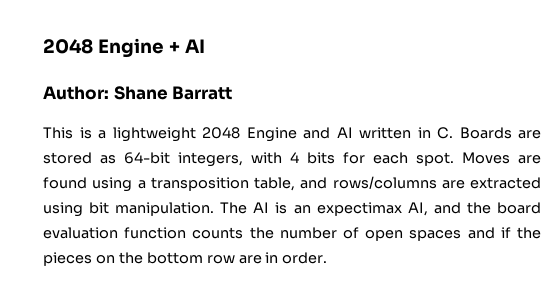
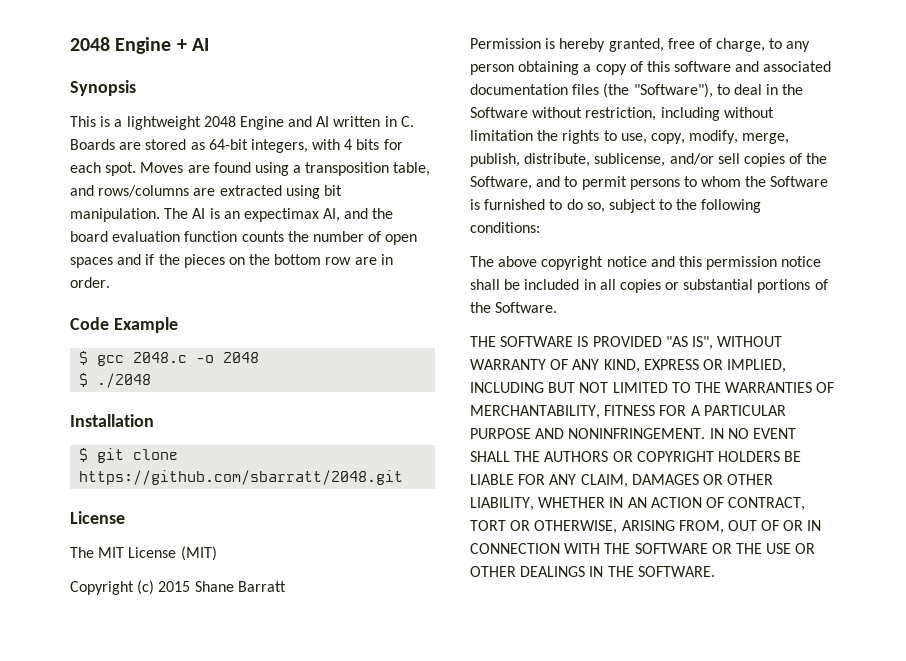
[43,86,233,100] Author: Shane Barratt -> [70,80,136,96] Synopsis
(328, 258) none -> [70,317,178,333] [79,351,260,366] [79,373,152,388] [70,414,154,427] [79,448,179,463] [79,470,404,485] [70,511,125,524] [70,546,217,561] [70,580,286,595] [470,38,811,52] [470,61,832,75] [470,83,804,98] [470,107,774,121] [470,130,790,144] [470,153,828,167] [470,176,829,190] [470,199,762,213] [470,222,540,233] [470,256,822,270] [470,279,828,293] [470,302,558,313] [470,336,783,350] [470,359,787,373] [470,382,835,393] [470,405,786,419] [470,428,796,439] [470,451,802,462] [470,474,774,488] [470,497,806,511] [470,520,822,534] [470,543,816,554] [470,566,715,577] // Code Example // $ gcc 2048.c -o 2048 // $ ./2048 // Installation // $ git clone https://github.com/sbarratt/2048.git // License // The MIT License (MIT) // Copyright (c) 2015 Shane Barratt // Permission is hereby granted, free of charge, to any person obtaining a copy of this software and associated documentation files (the "Software"), to deal in the Software without restriction, including without limitation the rights to use, copy, modify, merge, publish, distribute, sublicense, and/or sell copies of the Software, and to permit persons to whom the Software is furnished to do so, subject to the following conditions: // The above copyright notice and this permission notice shall be included in all copies or substantial portions of the Software. // THE SOFTWARE IS PROVIDED "AS IS", WITHOUT WARRANTY OF ANY KIND, EXPRESS OR IMPLIED, INCLUDING BUT NOT LIMITED TO THE WARRANTIES OF MERCHANTABILITY, FITNESS FOR A PARTICULAR PURPOSE AND NONINFRINGEMENT. IN NO EVENT SHALL THE AUTHORS OR COPYRIGHT HOLDERS BE LIABLE FOR ANY CLAIM, DAMAGES OR OTHER LIABILITY, WHETHER IN AN ACTION OF CONTRACT, TORT OR OTHERWISE, ARISING FROM, OUT OF OR IN CONNECTION WITH THE SOFTWARE OR THE USE OR OTHER DEALINGS IN THE SOFTWARE.

